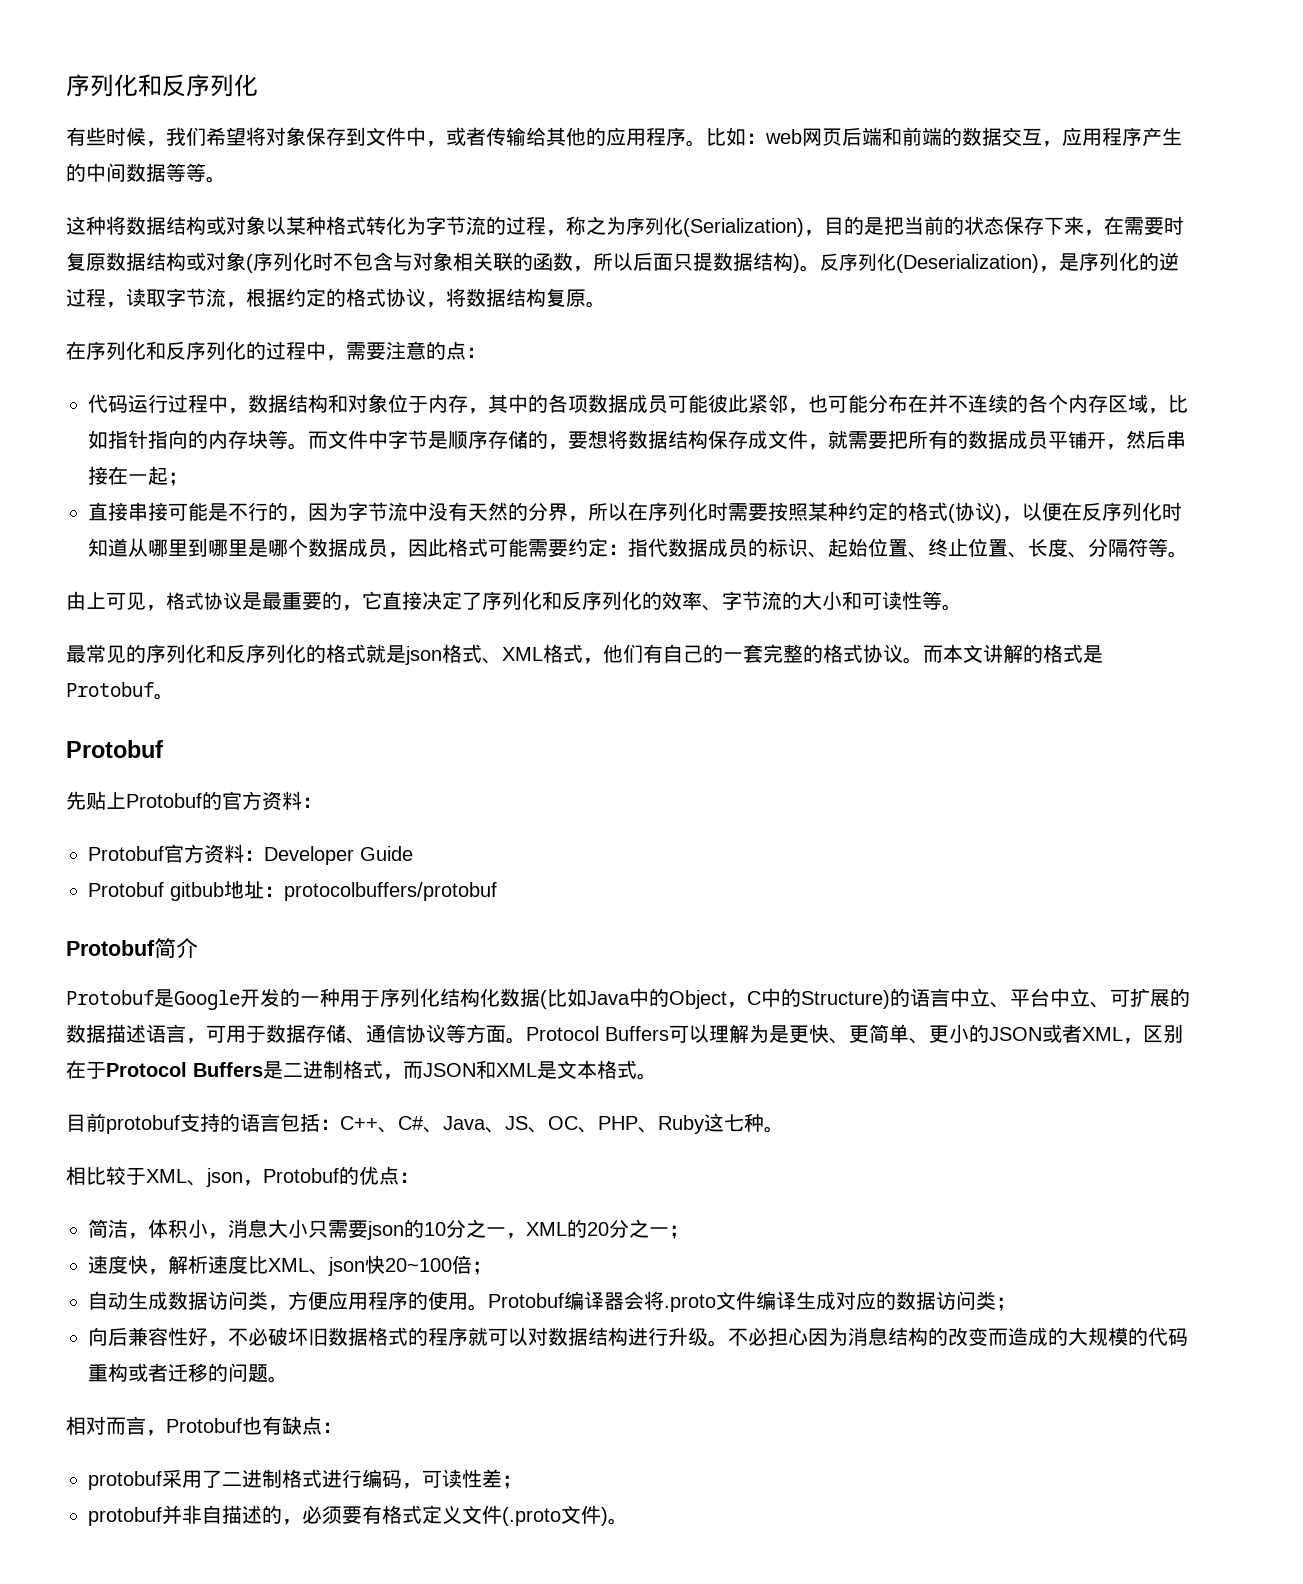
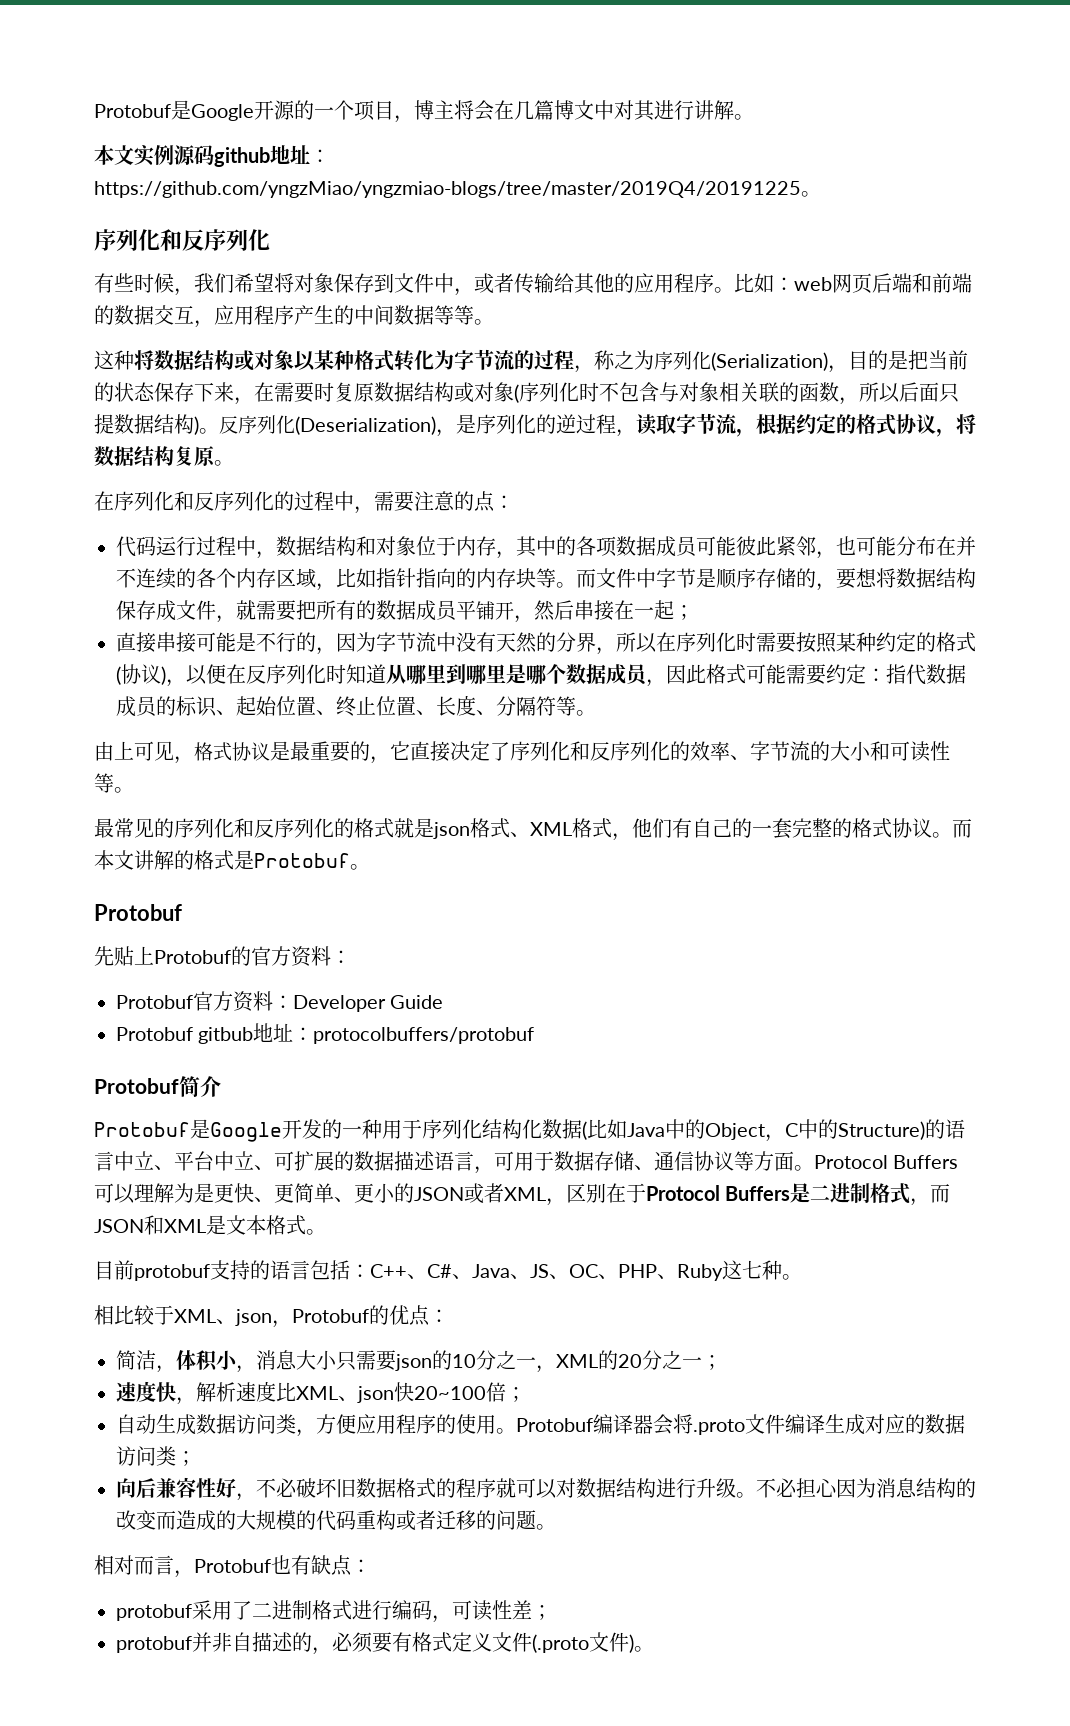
(66, 85) none -> [94,100,754,123] [94,144,330,167] [94,181,821,198] Protobuf是Google开源的一个项目，博主将会在几篇博文中对其进行讲解。 // 本文实例源码github地址：https://github.com/yngzMiao/yngzmiao-blogs/tree/master/2019Q4/20191225。 //

